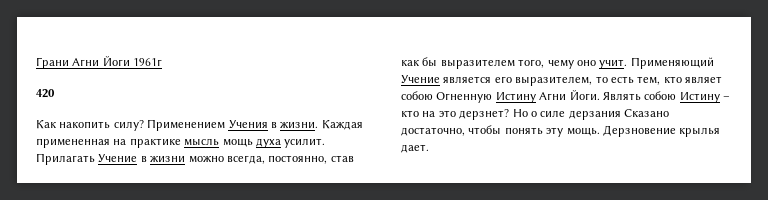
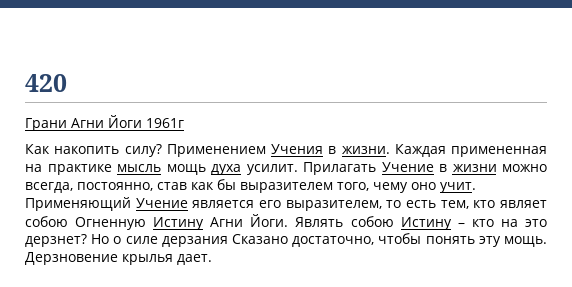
(36, 63) none -> [25,74,67,92] 420 //
[36,89,55,98] // 420 -> (184, 123) none

